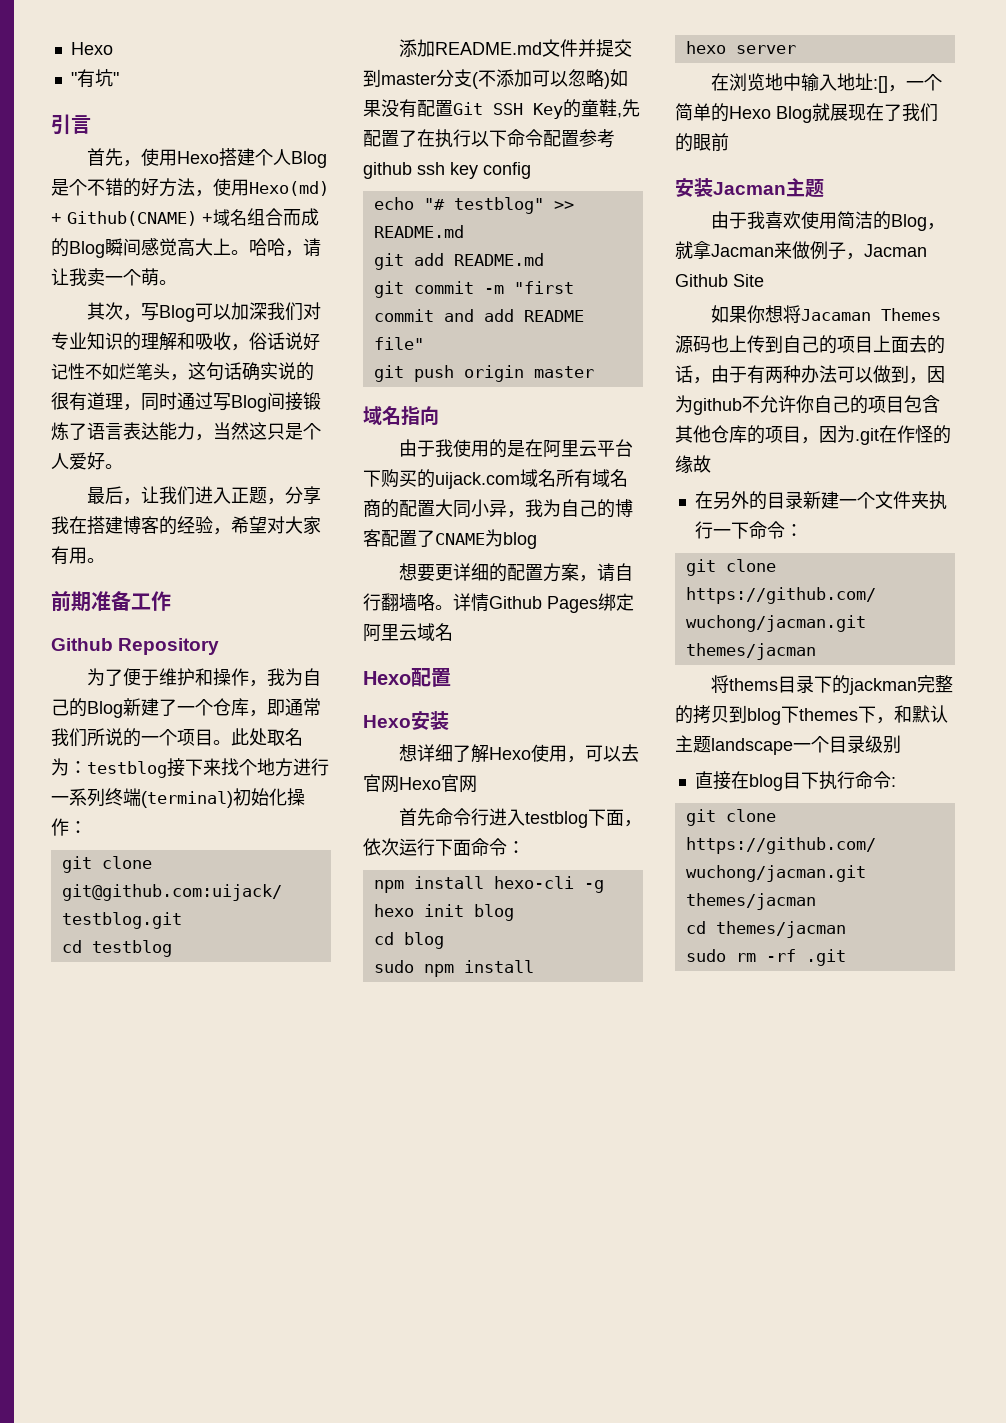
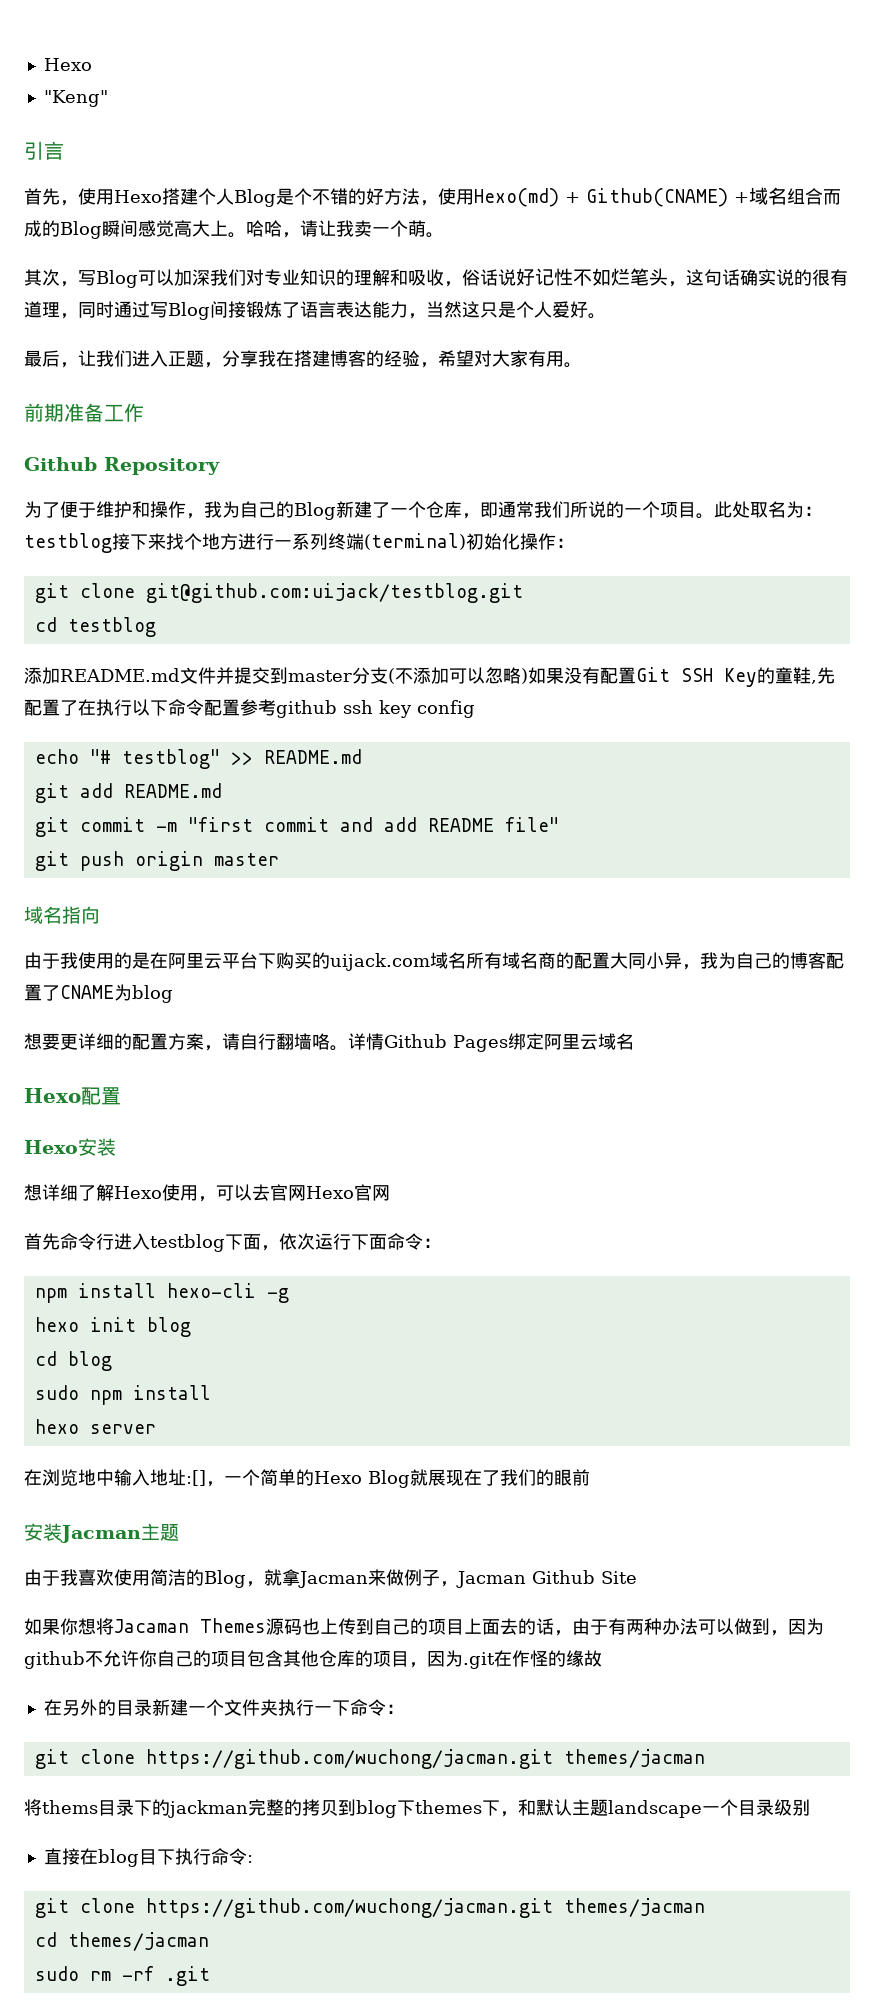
[70,69,119,88] "有坑" -> [43,90,108,107] "Keng"

